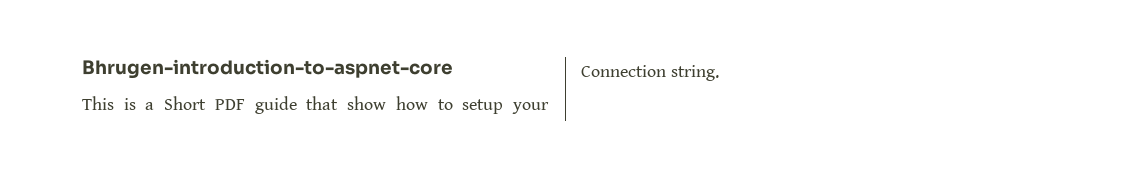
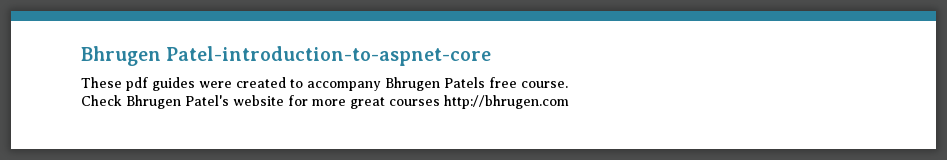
[82,59,453,79] [82,96,549,114] [581,65,719,81] Bhrugen-introduction-to-aspnet-core // This is a Short PDF guide that show how to setup your Connection string. -> [81,46,492,66] [81,77,568,91] [81,95,569,109] Bhrugen Patel-introduction-to-aspnet-core // These pdf guides were created to accompany Bhrugen Patels free course. // Check Bhrugen Patel's website for more great courses http://bhrugen.com

